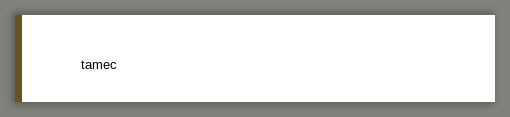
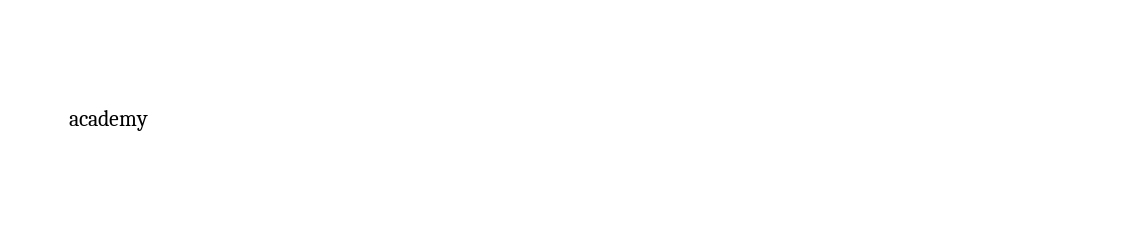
[81,60,117,69] tamec -> [69,110,148,131] academy

